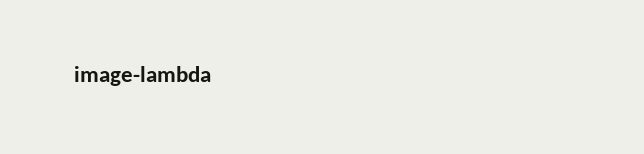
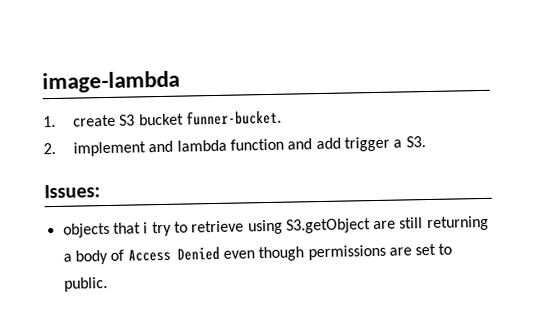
(211, 76) none -> [43,109,283,128] [43,136,426,157] [44,184,101,199] [62,215,489,238] [62,243,453,265] [63,277,108,292] // 1. create S3 bucket funner-bucket. // 2. implement and lambda function and add trigger a S3. // Issues: // objects that i try to retrieve using S3.getObject are still returning a body of Access Denied even though permissions are set to public.

